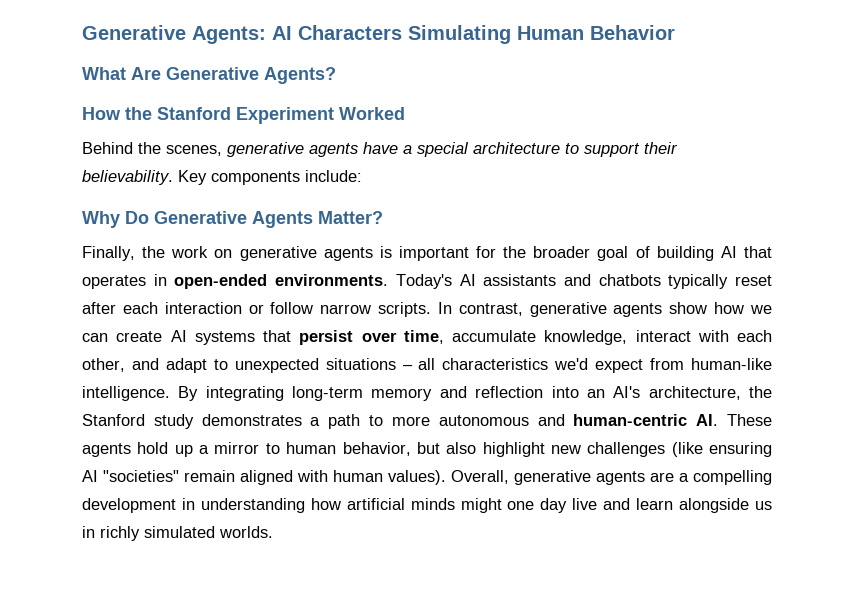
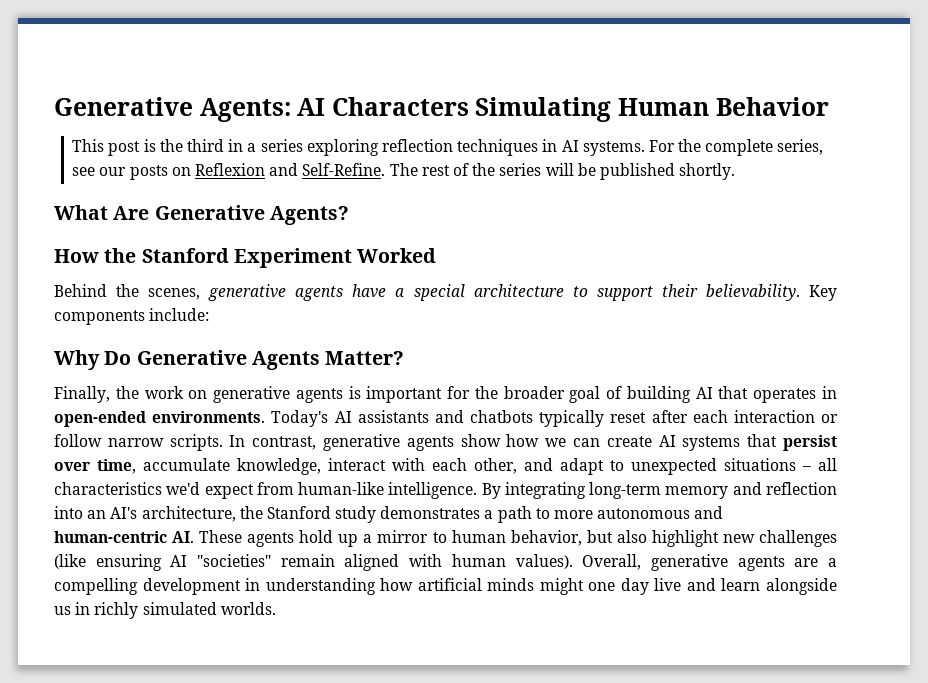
(675, 32) none -> [72,139,824,156] [72,163,736,180] // This post is the third in a series exploring reflection techniques in AI systems. For the complete series, see our posts on Reflexion and Self-Refine. The rest of the series will be published shortly.

